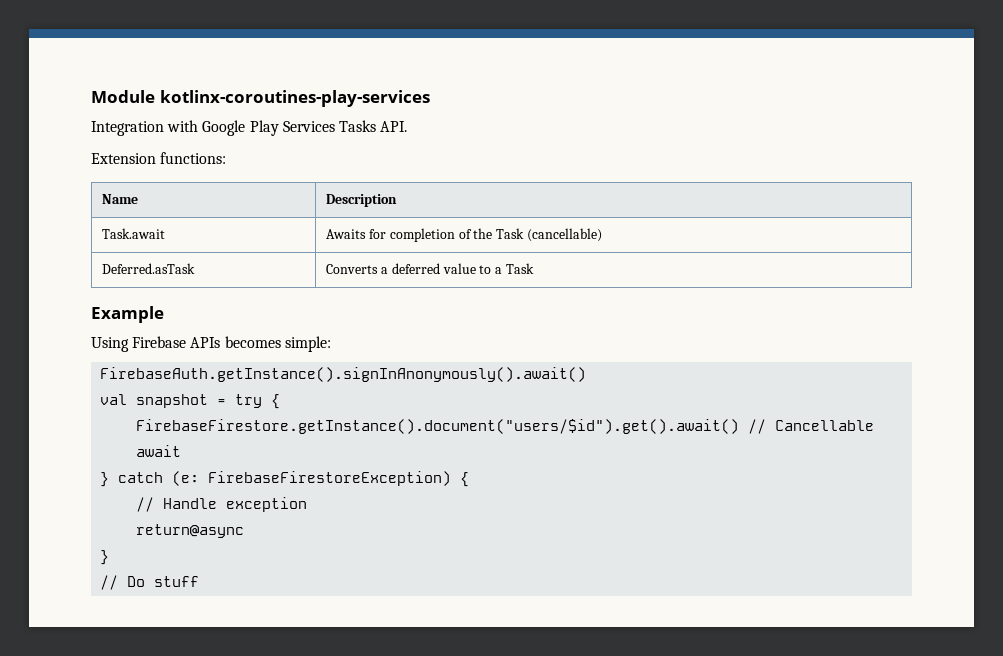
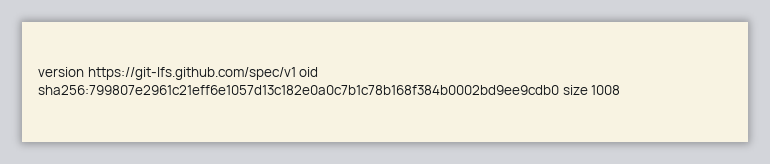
[91,90,430,107] [91,120,408,136] [91,152,227,164] [102,194,139,204] [326,194,398,207] [102,228,166,239] [326,228,602,242] [102,263,196,274] [326,263,534,274] [91,306,164,323] [91,336,331,352] [100,367,587,382] [100,394,281,409] [136,419,875,434] [136,445,182,457] [100,471,470,487] [136,497,308,512] [136,524,245,538] [100,550,110,565] [100,575,200,590] Module kotlinx-coroutines-play-services // Integration with Google Play Services Tasks API. // Extension functions: // Name | Description // Task.await | Awaits for completion of the Task (cancellable) // Deferred.asTask | Converts a deferred value to a Task // Example // Using Firebase APIs becomes simple: // FirebaseAuth.getInstance().signInAnonymously().await() // val snapshot = try { // FirebaseFirestore.getInstance().document("users/$id").get().await() // Cancellable await // } catch (e: FirebaseFirestoreException) { // // Handle exception // return@async // } // // Do stuff -> [38,67,319,80] [38,85,621,95] version https://git-lfs.github.com/spec/v1 oid sha256:799807e2961c21eff6e1057d13c182e0a0c7b1c78b168f384b0002bd9ee9cdb0 size 1008

